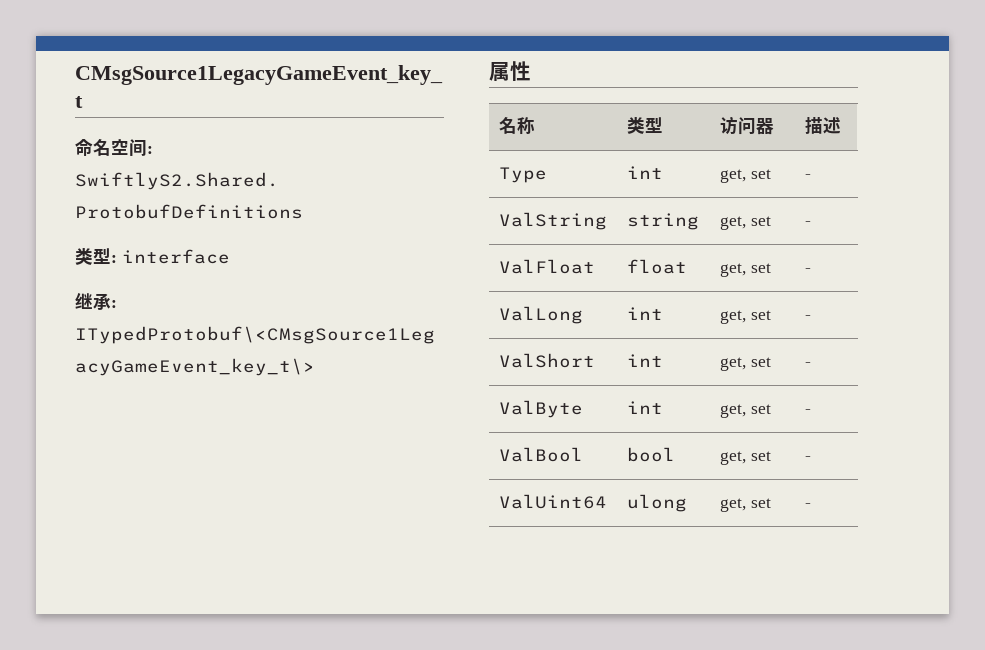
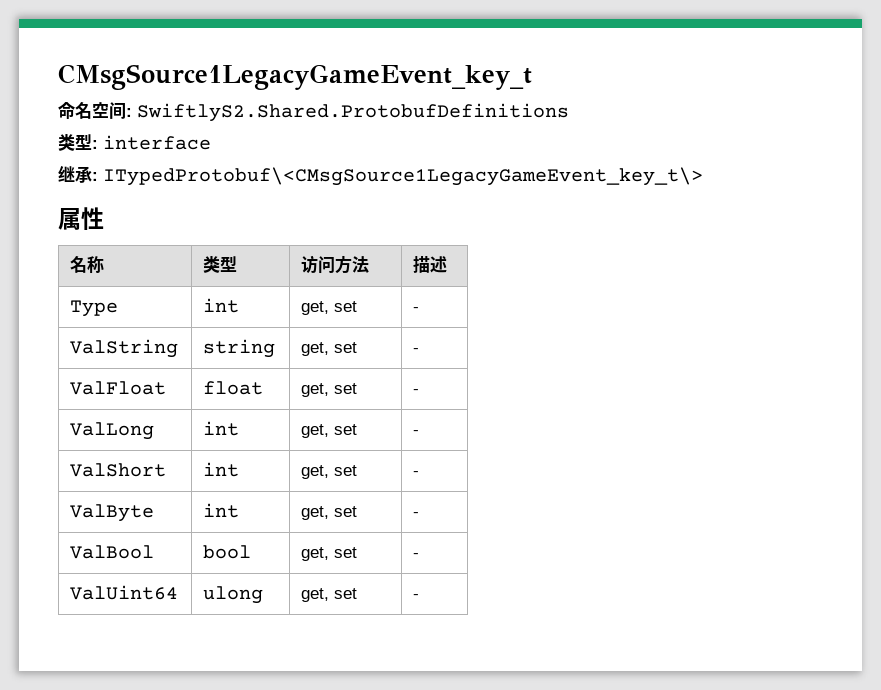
[755,118,774,135] 器 -> [335,255,370,274] 方法

